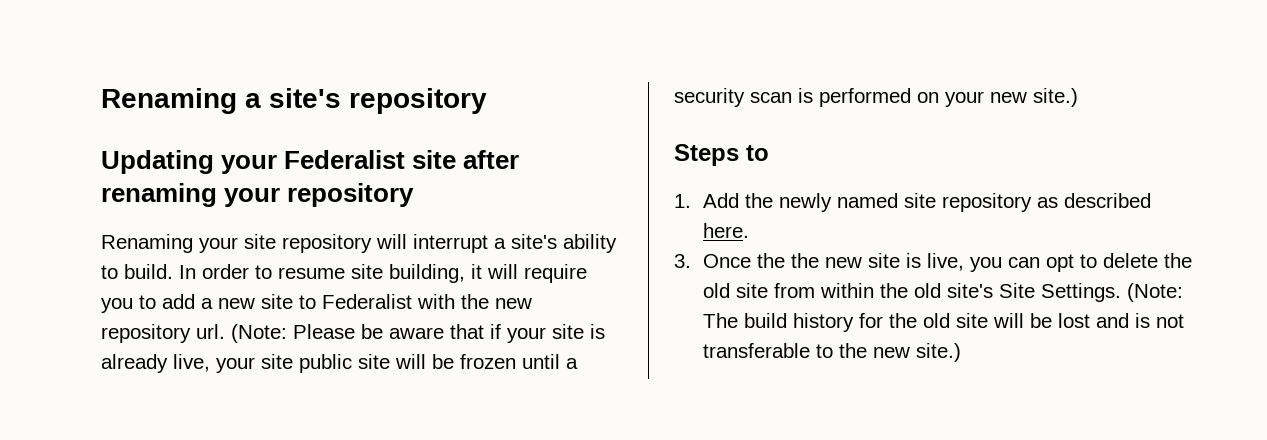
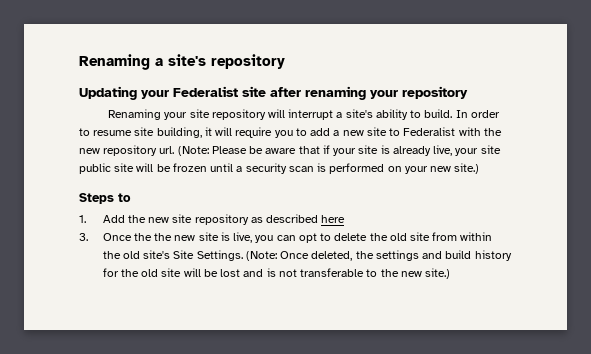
[778,193,898,212] newly named -> [148,217,170,223] new
[702,223,749,238] here. -> [321,215,346,223] here
[702,313,738,328] The -> [280,250,443,261] Once deleted, the settings and

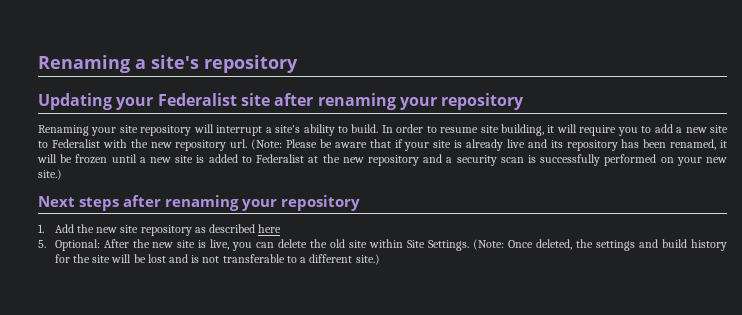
[433,145,501,156] [79,163,135,174] live, your site public site -> [506,139,727,151] live and its repository has been renamed, it
(243, 169) none -> [150,154,453,166] new site is added to Federalist at the new repository and a
(327, 167) none -> [540,154,601,166] successfully
[79,193,131,204] Steps to -> [38,195,360,211] Next steps after renaming your repository
[79,233,152,241] 3. Once the -> [38,239,129,251] 5. Optional: After
[298,233,332,243] opt to -> (275, 245) none
[432,232,493,241] [102,250,171,259] from within the old site's -> [369,239,404,248] within
[141,269,159,277] old -> (90, 258) none
[380,269,422,277] the new -> [300,254,353,263] a different

